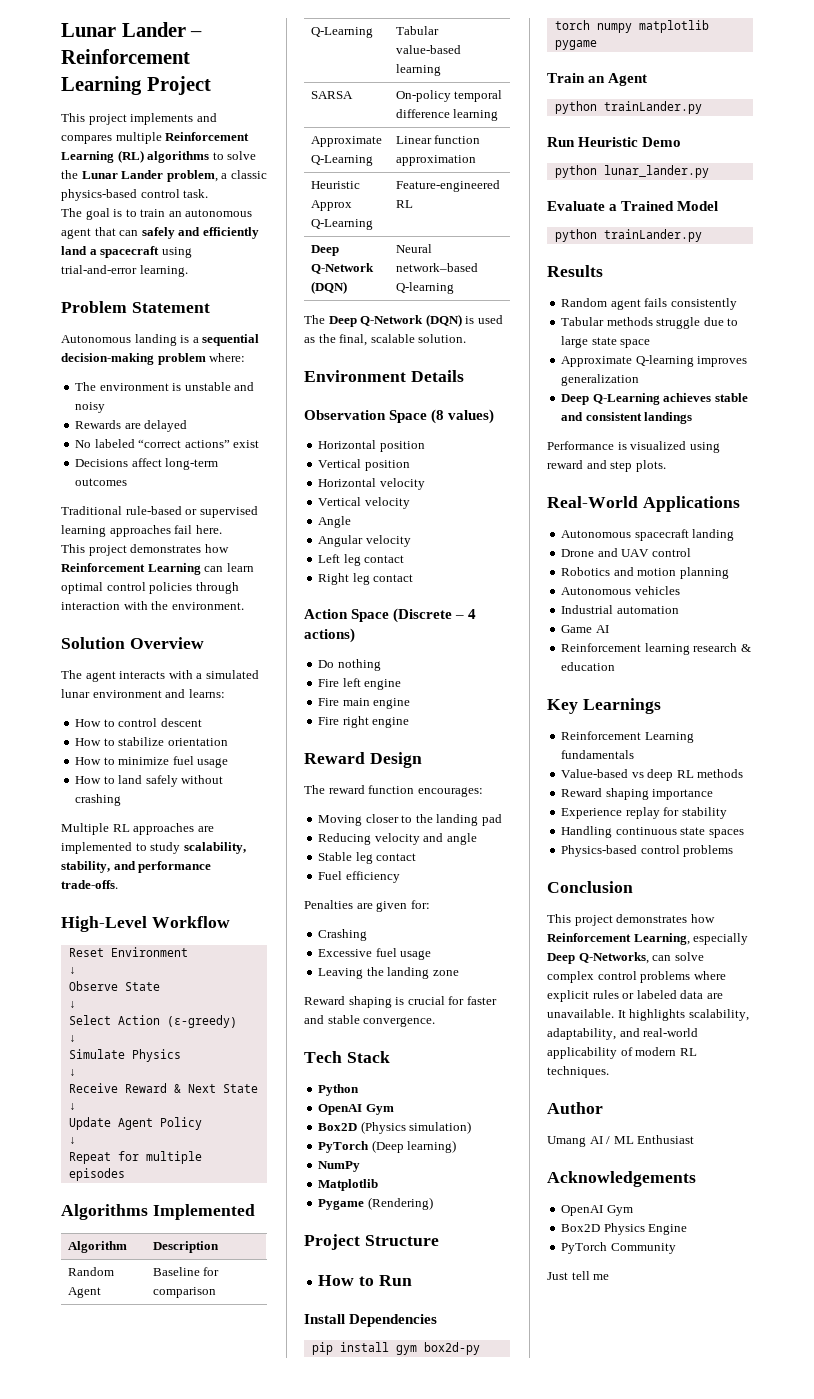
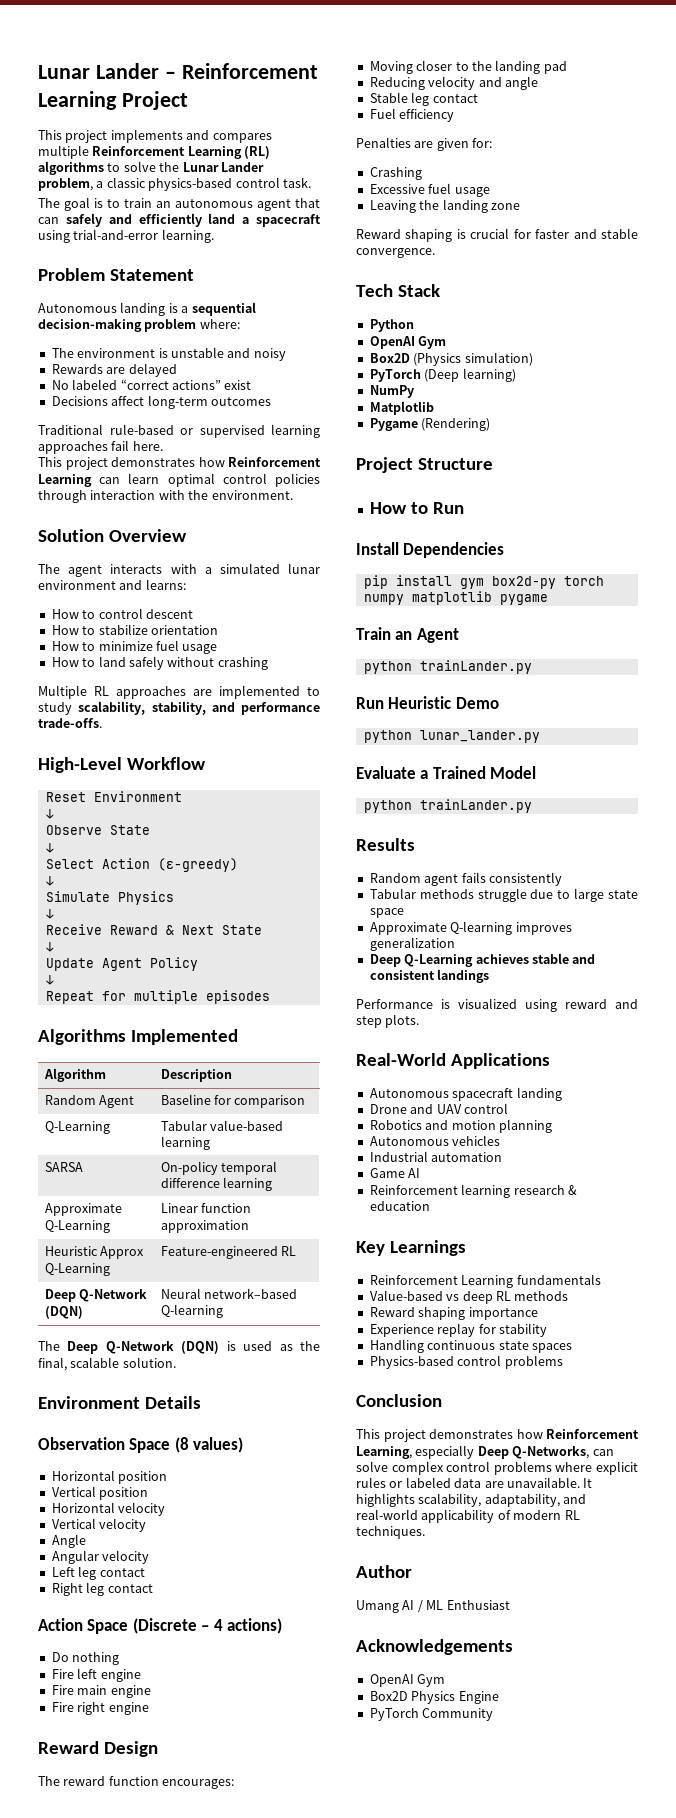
[547,1271,610,1280] // Just tell me -> (494, 1714) none

